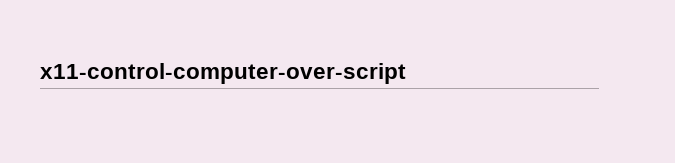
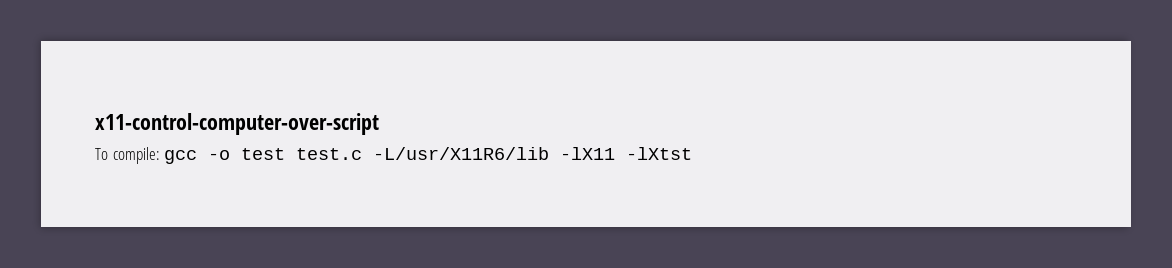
(406, 73) none -> [95,147,693,164] // To compile: gcc -o test test.c -L/usr/X11R6/lib -lX11 -lXtst

